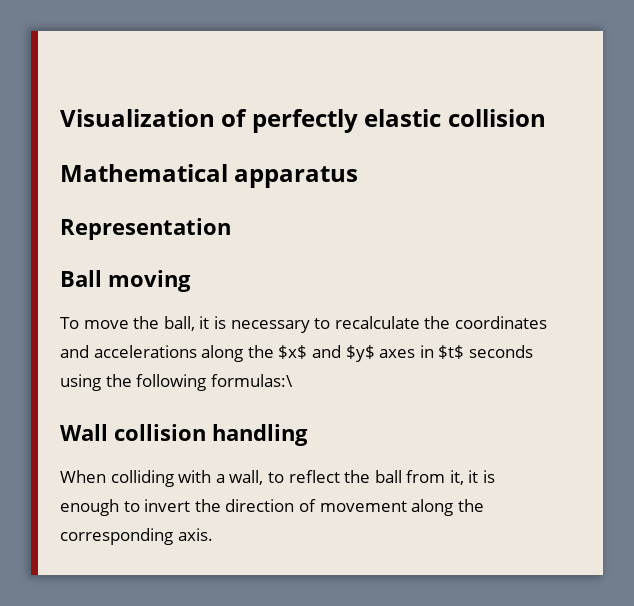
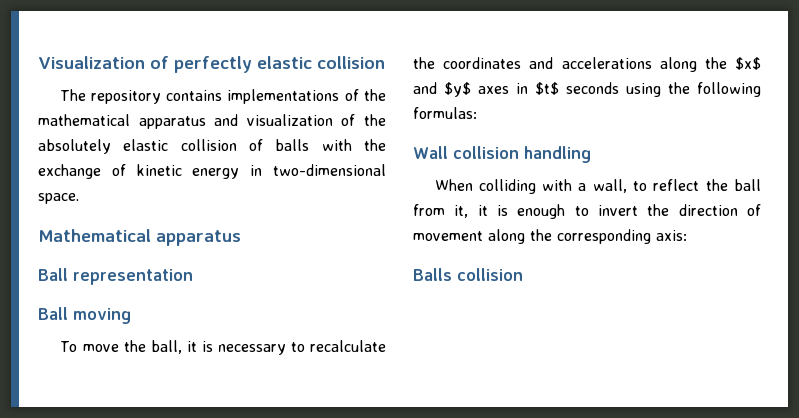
(546, 118) none -> [59,89,386,104] [38,114,386,129] [38,139,386,154] [38,164,386,179] [38,193,79,204] // The repository contains implementations of the mathematical apparatus and visualization of the absolutely elastic collision of balls with the exchange of kinetic energy in two-dimensional space.
[60,218,231,240] Representation -> [38,268,193,285] Ball representation
[210,374,293,387] formulas:\ -> [413,107,477,119] formulas:
[177,528,213,541] axis. -> [656,230,687,241] [413,268,523,281] axis: // Balls collision

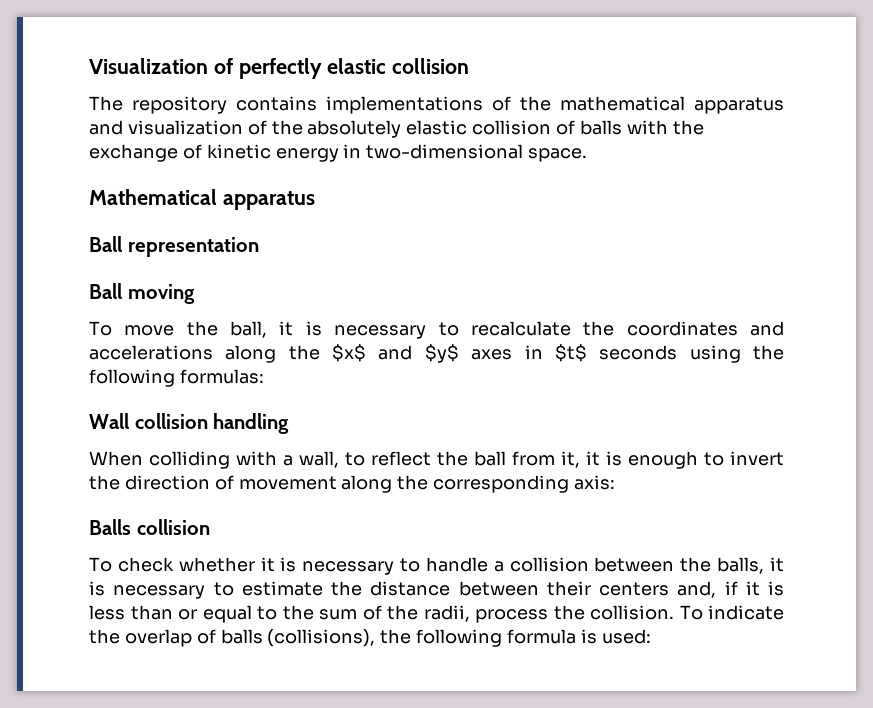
(523, 274) none -> [89,557,784,575] [89,581,784,599] [89,605,784,623] [89,629,651,647] // To check whether it is necessary to handle a collision between the balls, it is necessary to estimate the distance between their centers and, if it is less than or equal to the sum of the radii, process the collision. To indicate the overlap of balls (collisions), the following formula is used:

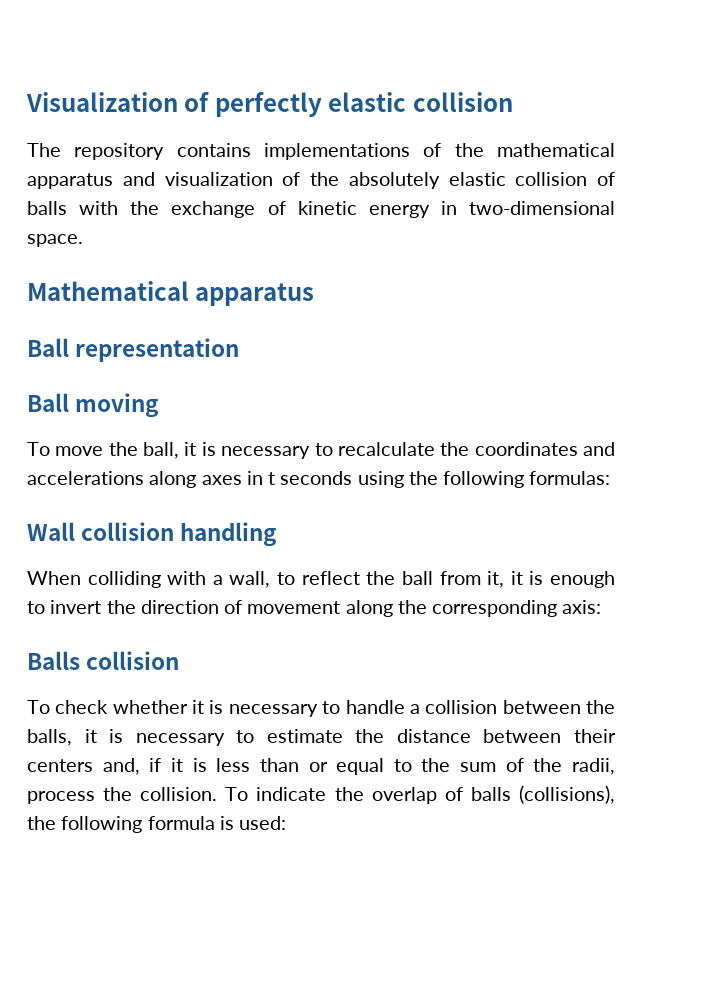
[288,344,459,363] the $x$ and $y$ -> (197, 479) none
[554,344,587,362] $t$ -> [268,472,276,485] t

